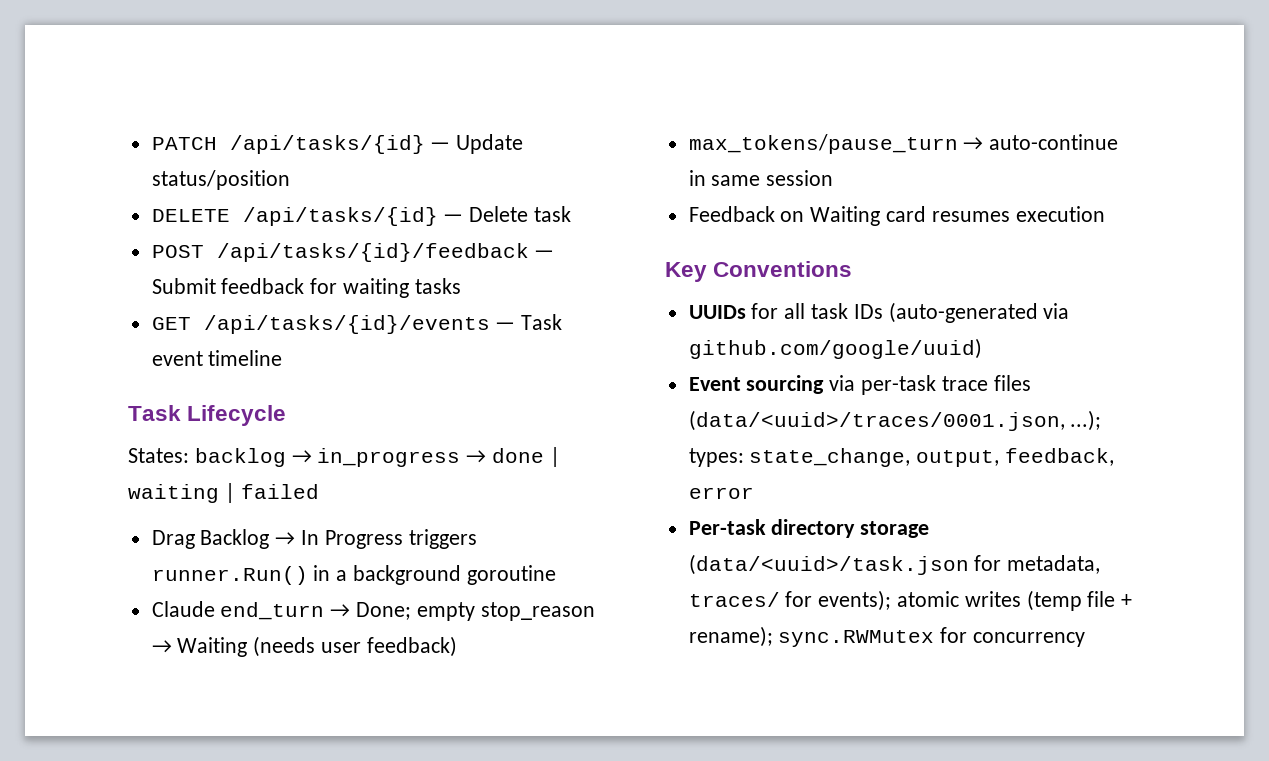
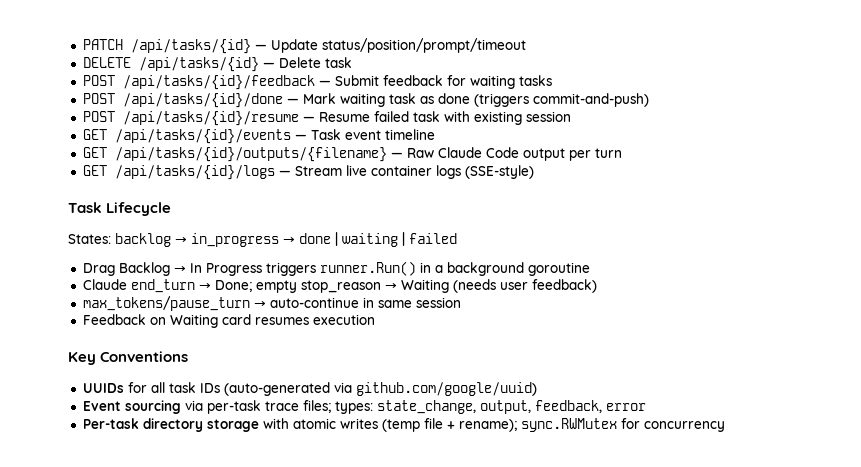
[151,170,290,190] status/position -> [321,38,526,53] status/position/prompt/timeout
(461, 286) none -> [82,93,649,108] [82,111,571,126] // POST /api/tasks/{id}/done — Mark waiting task as done (triggers commit-and-push) // POST /api/tasks/{id}/resume — Resume failed task with existing session
(283, 358) none -> [82,147,622,162] [82,165,534,180] // GET /api/tasks/{id}/outputs/{filename} — Raw Claude Code output per turn // GET /api/tasks/{id}/logs — Stream live container logs (SSE-style)
[993,375,1031,391] [688,410,1102,431] files (data/<uuid>/traces/0001.json, ...); -> [302,400,331,413] files;
[688,554,1101,575] [688,590,892,611] (data/<uuid>/task.json for metadata, traces/ for events); -> [262,418,289,429] with

